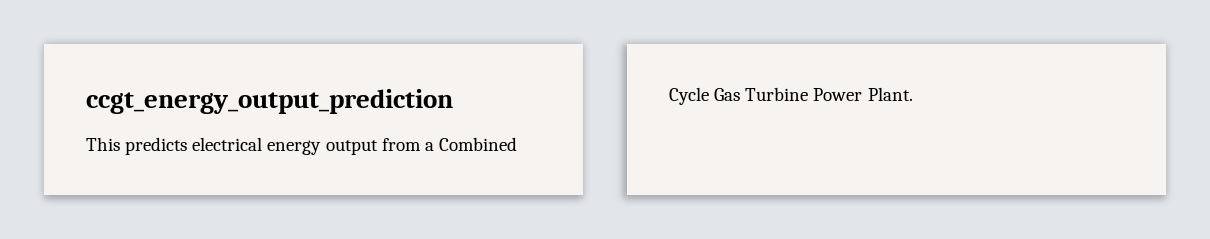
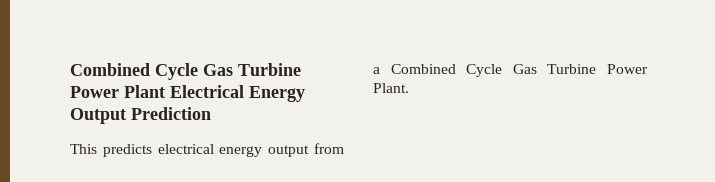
[86,89,453,114] ccgt_energy_output_prediction -> [70,63,301,80] [70,85,305,102] [70,107,211,124] Combined Cycle Gas Turbine Power Plant Electrical Energy Output Prediction

